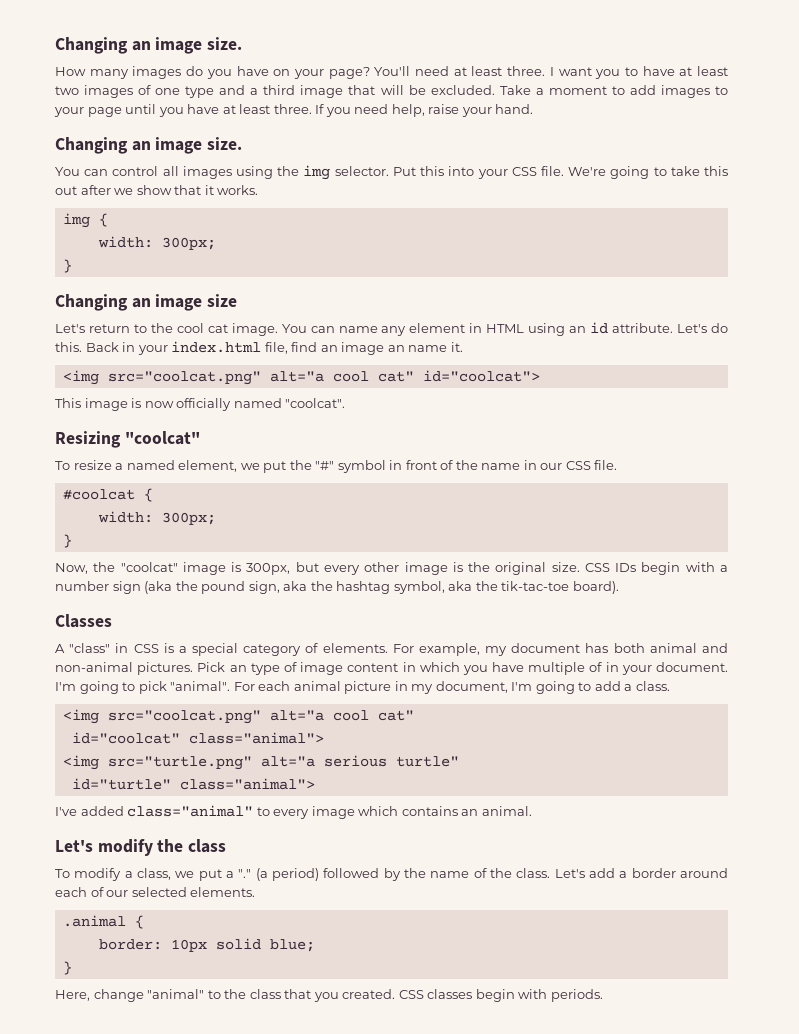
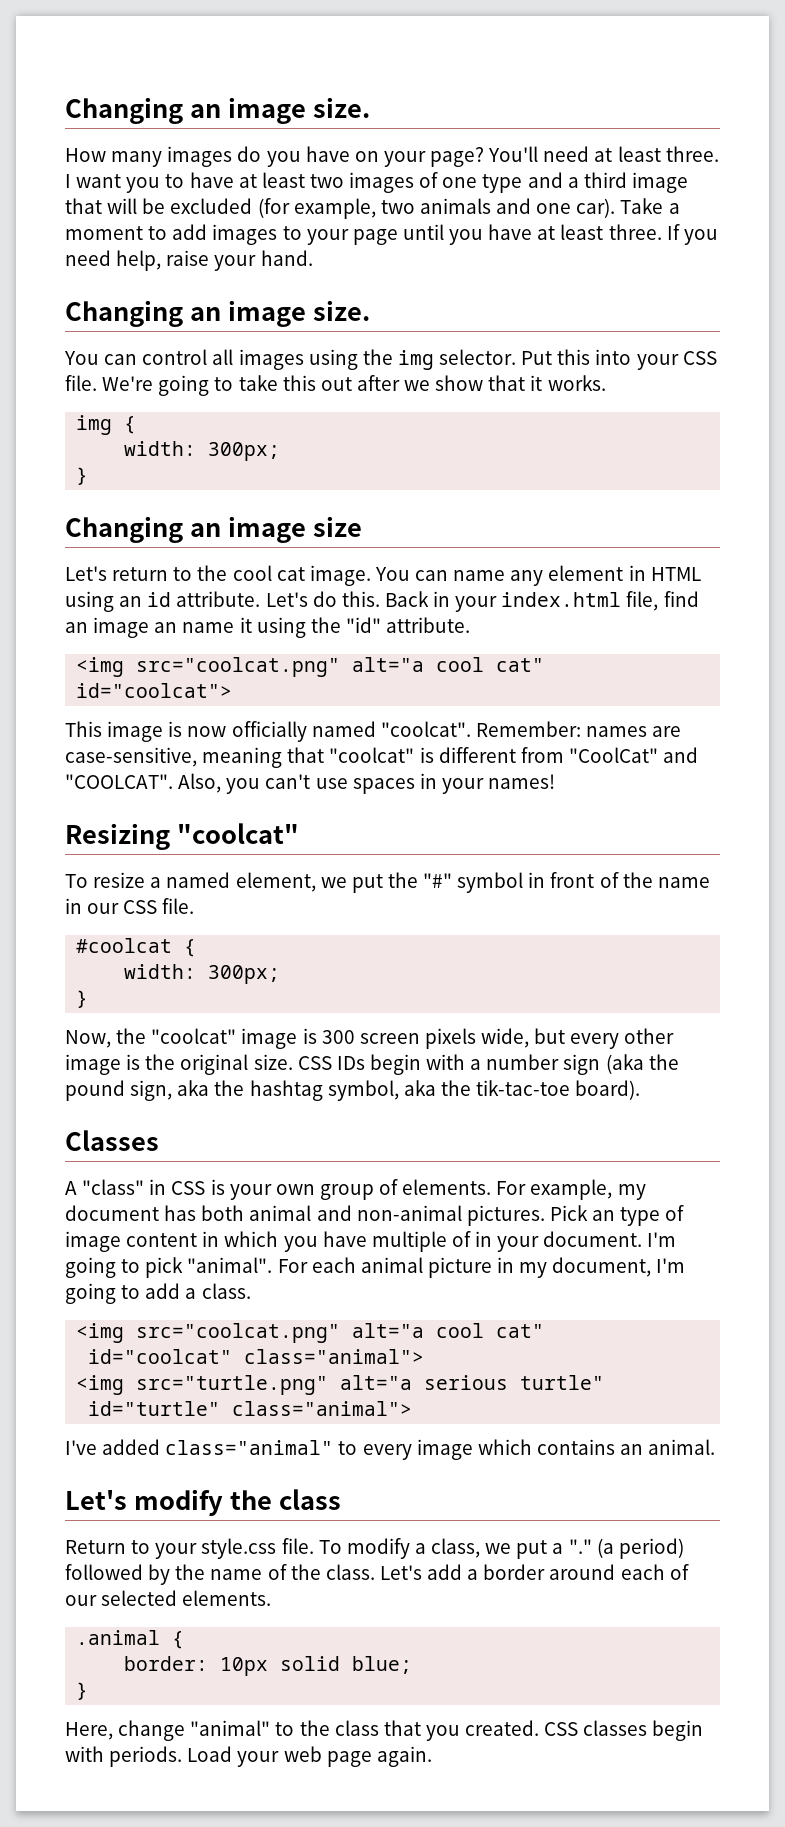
[430,85,495,95] excluded. -> [170,198,616,219] excluded (for example, two animals and one car).
[450,342,463,352] it. -> [239,617,471,638] it using the "id" attribute.
(346, 403) none -> [475,721,682,737] [65,747,699,768] [65,773,556,794] Remember: names are case-sensitive, meaning that "coolcat" is different from "CoolCat" and "COOLCAT". Also, you can't use spaces in your names!
[246,563,291,575] 300px, -> [321,1028,530,1049] 300 screen pixels wide,
[178,643,302,656] a special category -> [229,1184,374,1200] your own group
(227, 846) none -> [65,1538,314,1559] Return to your style.css file.
(603, 995) none -> [187,1746,432,1767] Load your web page again.

